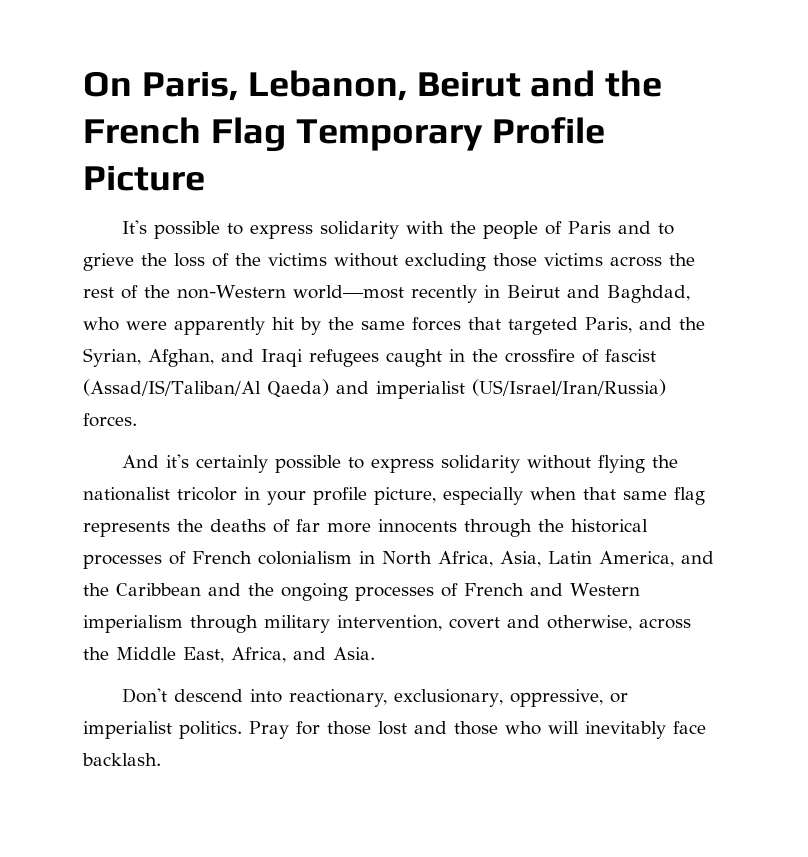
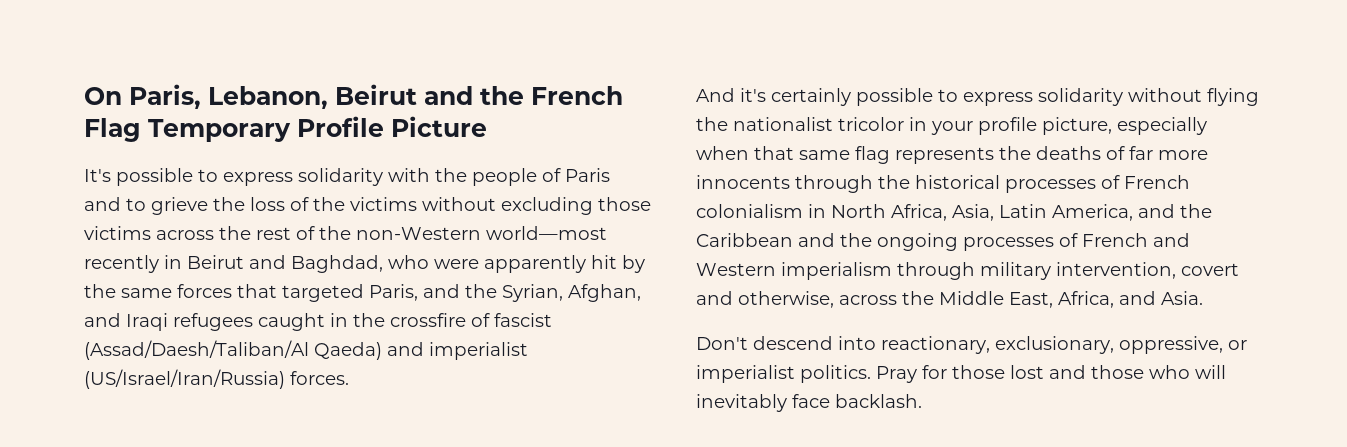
[83,379,261,396] (Assad/IS/Taliban/Al -> [84,340,309,360] (Assad/Daesh/Taliban/Al

